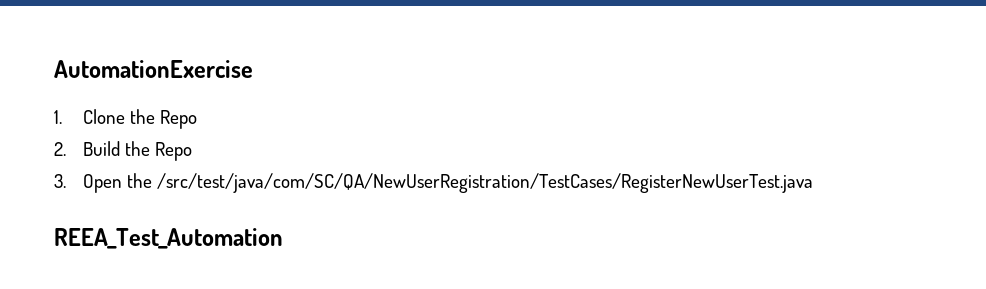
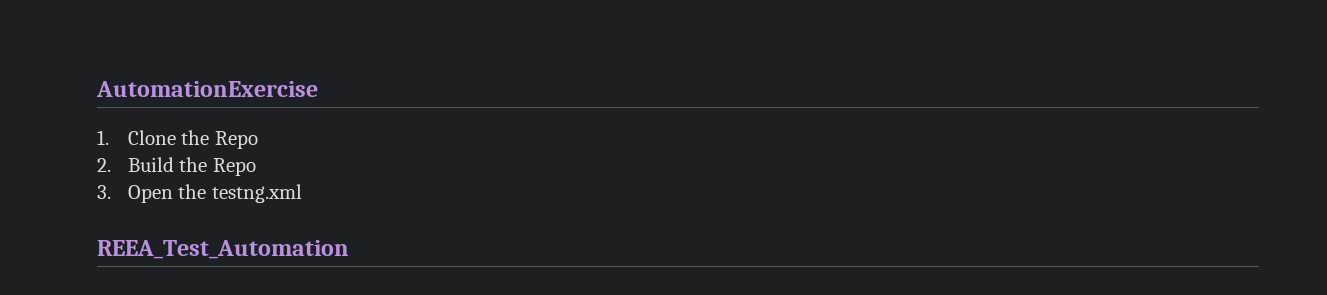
[157,173,814,193] /src/test/java/com/SC/QA/NewUserRegistration/TestCases/RegisterNewUserTest.java -> [212,184,303,203] testng.xml

